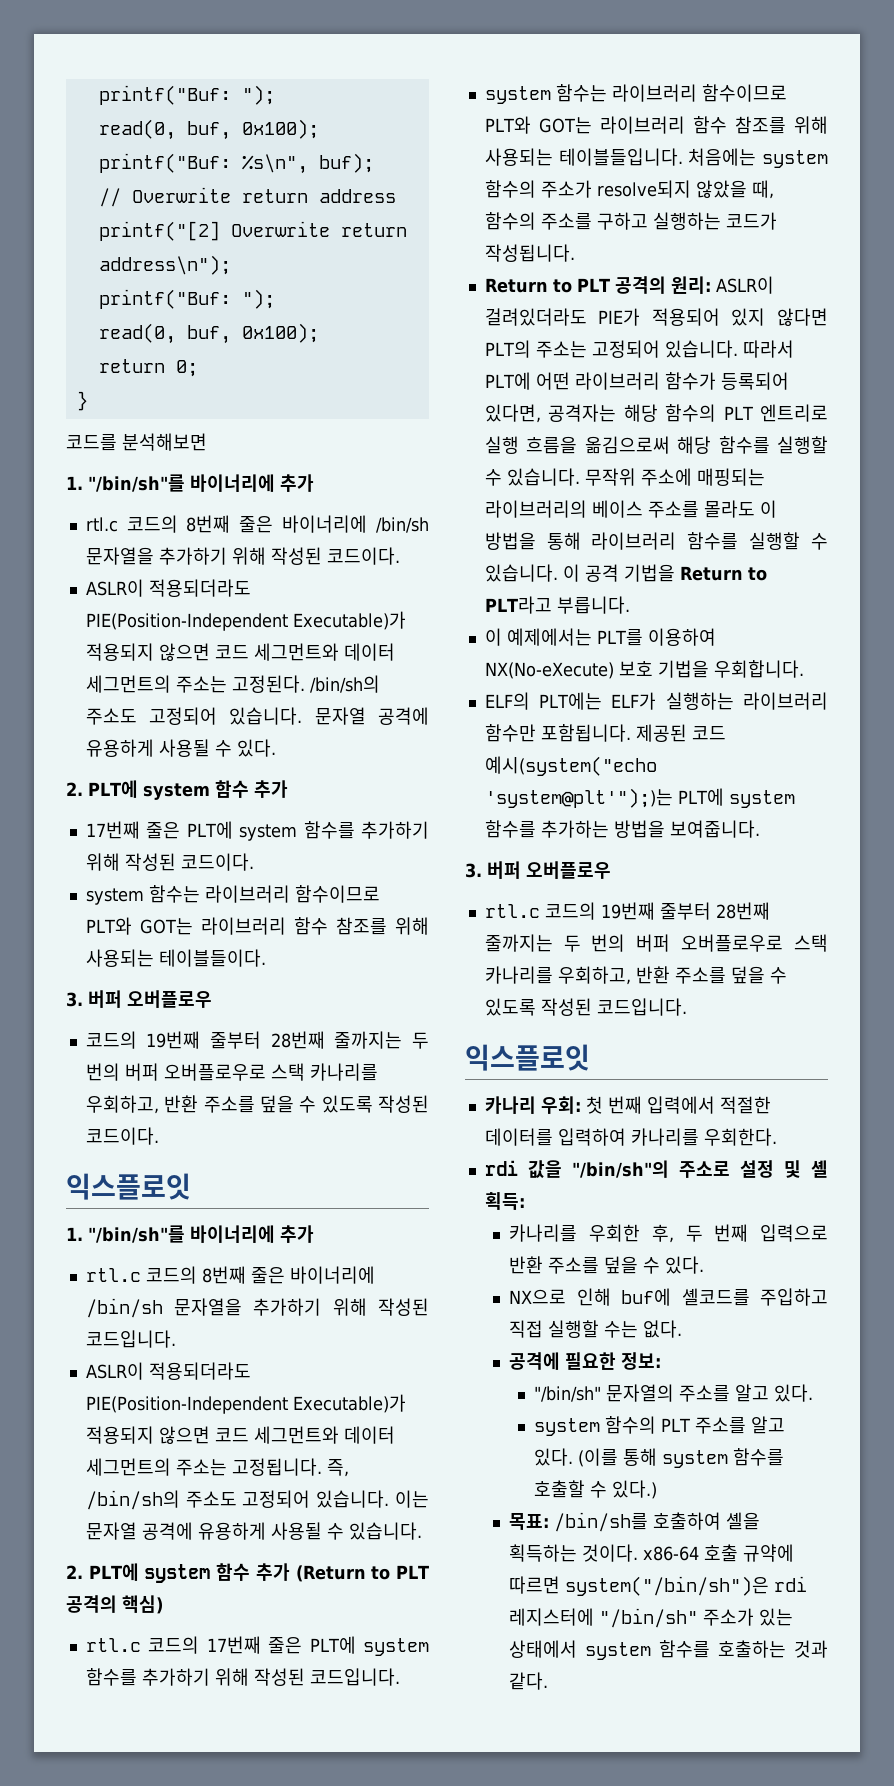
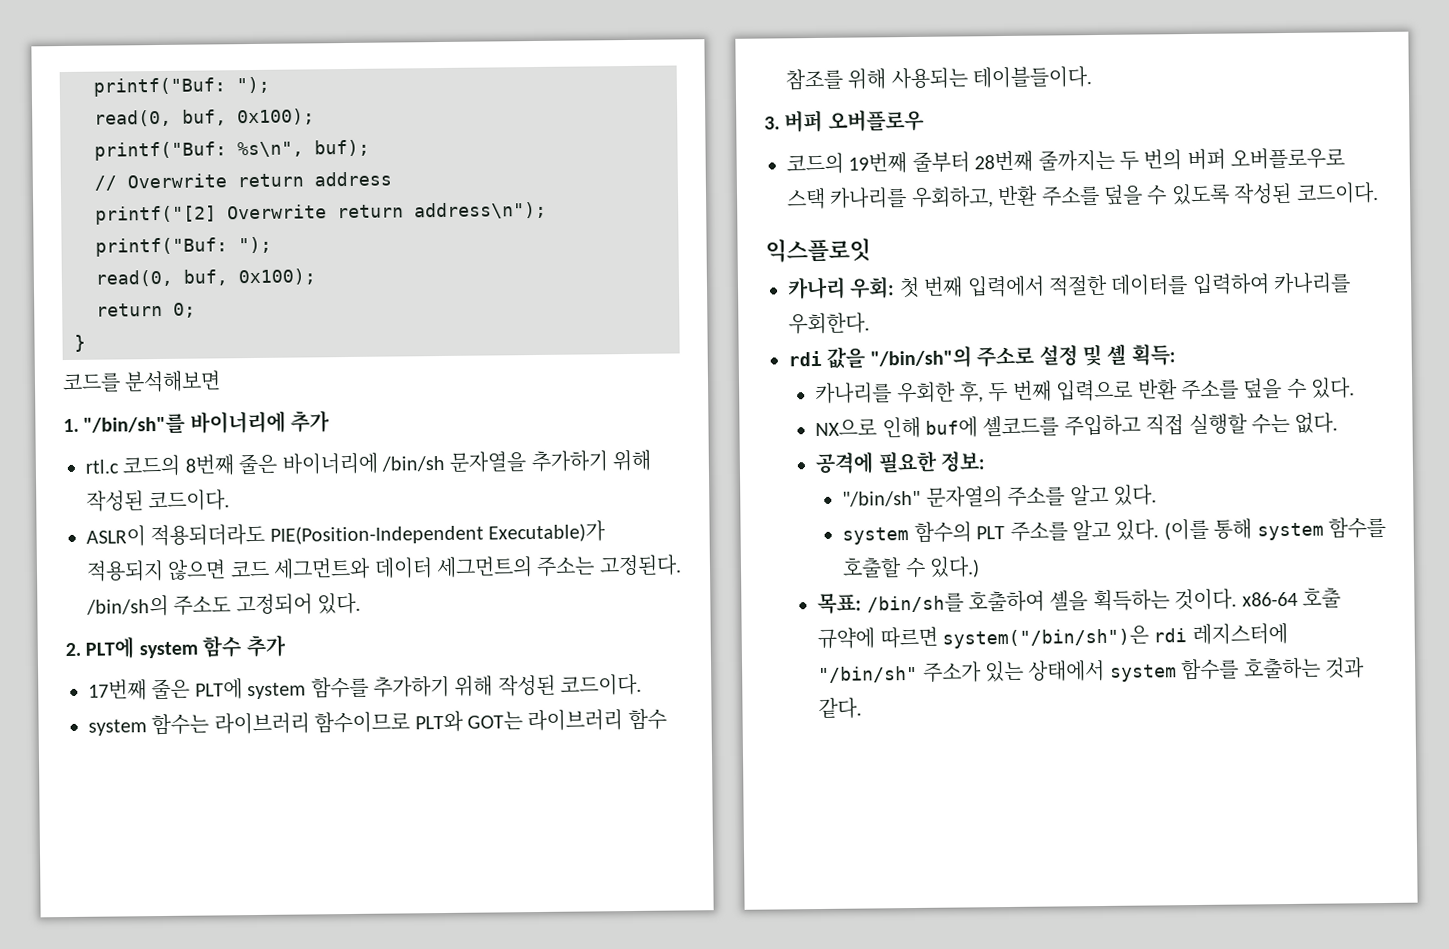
[229,707,429,725] [85,739,232,757] 있습니다. 문자열 공격에 유용하게 사용될 수 -> (313, 604) none
[66,1225,314,1243] [85,1266,375,1284] [85,1298,429,1318] [85,1330,176,1348] [85,1362,251,1380] [85,1394,406,1414] [85,1426,395,1444] [85,1458,349,1477] [85,1490,429,1510] [85,1522,422,1540] [66,1563,430,1583] [66,1595,163,1614] [85,1636,429,1656] [85,1668,400,1686] [484,84,787,104] [484,116,828,134] [484,148,828,168] [484,180,774,199] [484,212,777,230] [484,244,575,262] [484,276,774,294] [484,308,828,326] [484,340,794,358] [484,372,789,390] [484,404,828,423] [484,436,828,454] [484,468,765,486] [484,500,777,518] [484,532,828,550] [484,564,767,582] [484,596,630,614] [484,628,716,646] [484,660,804,679] [484,692,828,710] [484,724,726,742] [484,756,657,776] [484,788,795,808] [484,820,760,838] [465,861,611,879] [484,902,770,920] [484,934,828,952] [484,966,787,985] [484,998,687,1016] [465,1044,590,1071] // 1. "/bin/sh"를 바이너리에 추가 // rtl.c 코드의 8번째 줄은 바이너리에 /bin/sh 문자열을 추가하기 위해 작성된 코드입니다. // ASLR이 적용되더라도 PIE(Position-Independent Executable)가 적용되지 않으면 코드 세그먼트와 데이터 세그먼트의 주소는 고정됩니다. 즉, /bin/sh의 주소도 고정되어 있습니다. 이는 문자열 공격에 유용하게 사용될 수 있습니다. // 2. PLT에 system 함수 추가 (Return to PLT 공격의 핵심) // rtl.c 코드의 17번째 줄은 PLT에 system 함수를 추가하기 위해 작성된 코드입니다. // system 함수는 라이브러리 함수이므로 PLT와 GOT는 라이브러리 함수 참조를 위해 사용되는 테이블들입니다. 처음에는 system 함수의 주소가 resolve되지 않았을 때, 함수의 주소를 구하고 실행하는 코드가 작성됩니다. // Return to PLT 공격의 원리: ASLR이 걸려있더라도 PIE가 적용되어 있지 않다면 PLT의 주소는 고정되어 있습니다. 따라서 PLT에 어떤 라이브러리 함수가 등록되어 있다면, 공격자는 해당 함수의 PLT 엔트리로 실행 흐름을 옮김으로써 해당 함수를 실행할 수 있습니다. 무작위 주소에 매핑되는 라이브러리의 베이스 주소를 몰라도 이 방법을 통해 라이브러리 함수를 실행할 수 있습니다. 이 공격 기법을 Return to PLT라고 부릅니다. // 이 예제에서는 PLT를 이용하여 NX(No-eXecute) 보호 기법을 우회합니다. // ELF의 PLT에는 ELF가 실행하는 라이브러리 함수만 포함됩니다. 제공된 코드 예시(system("echo 'system@plt'");)는 PLT에 system 함수를 추가하는 방법을 보여줍니다. // 3. 버퍼 오버플로우 // rtl.c 코드의 19번째 줄부터 28번째 줄까지는 두 번의 버퍼 오버플로우로 스택 카나리를 우회하고, 반환 주소를 덮을 수 있도록 작성된 코드입니다. // 익스플로잇 -> (871, 250) none

